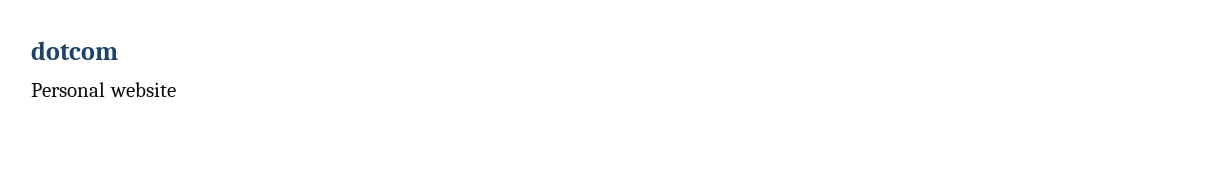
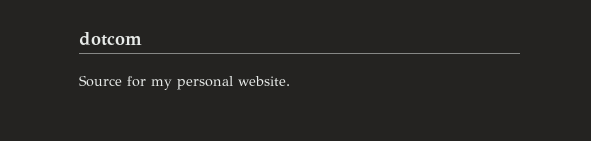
[31,82,176,97] Personal website -> [79,75,290,90] Source for my personal website.

